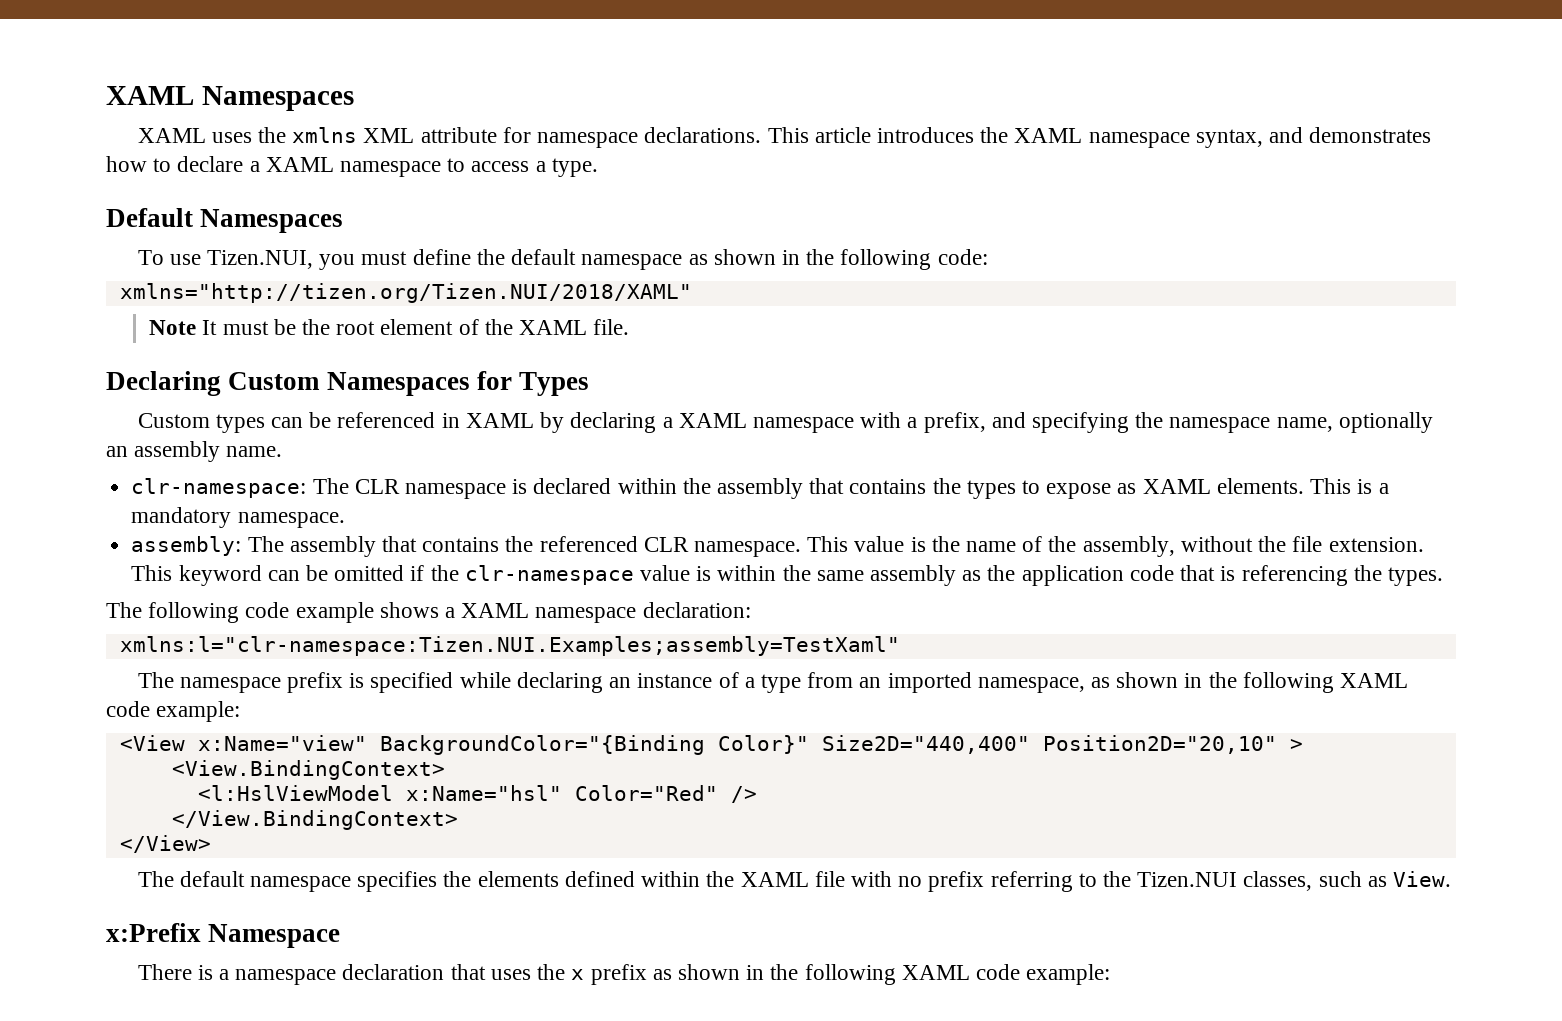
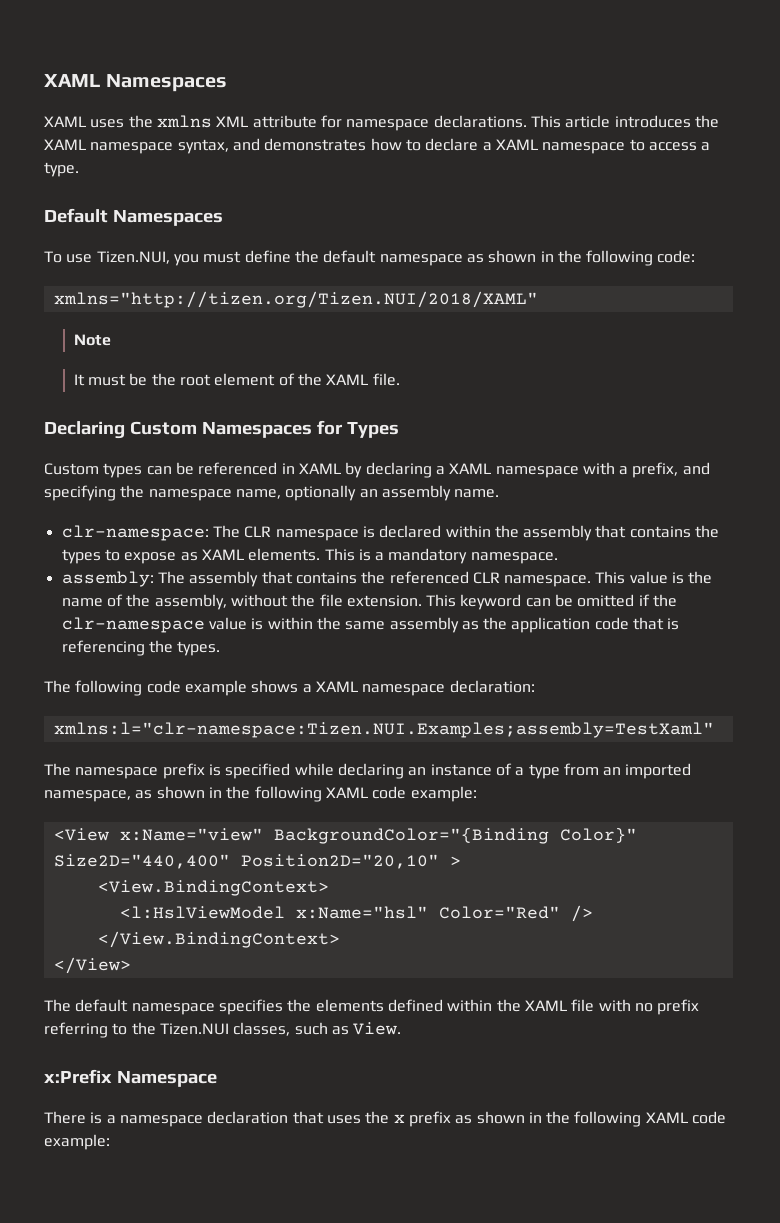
(197, 327) none -> (111, 340) //

